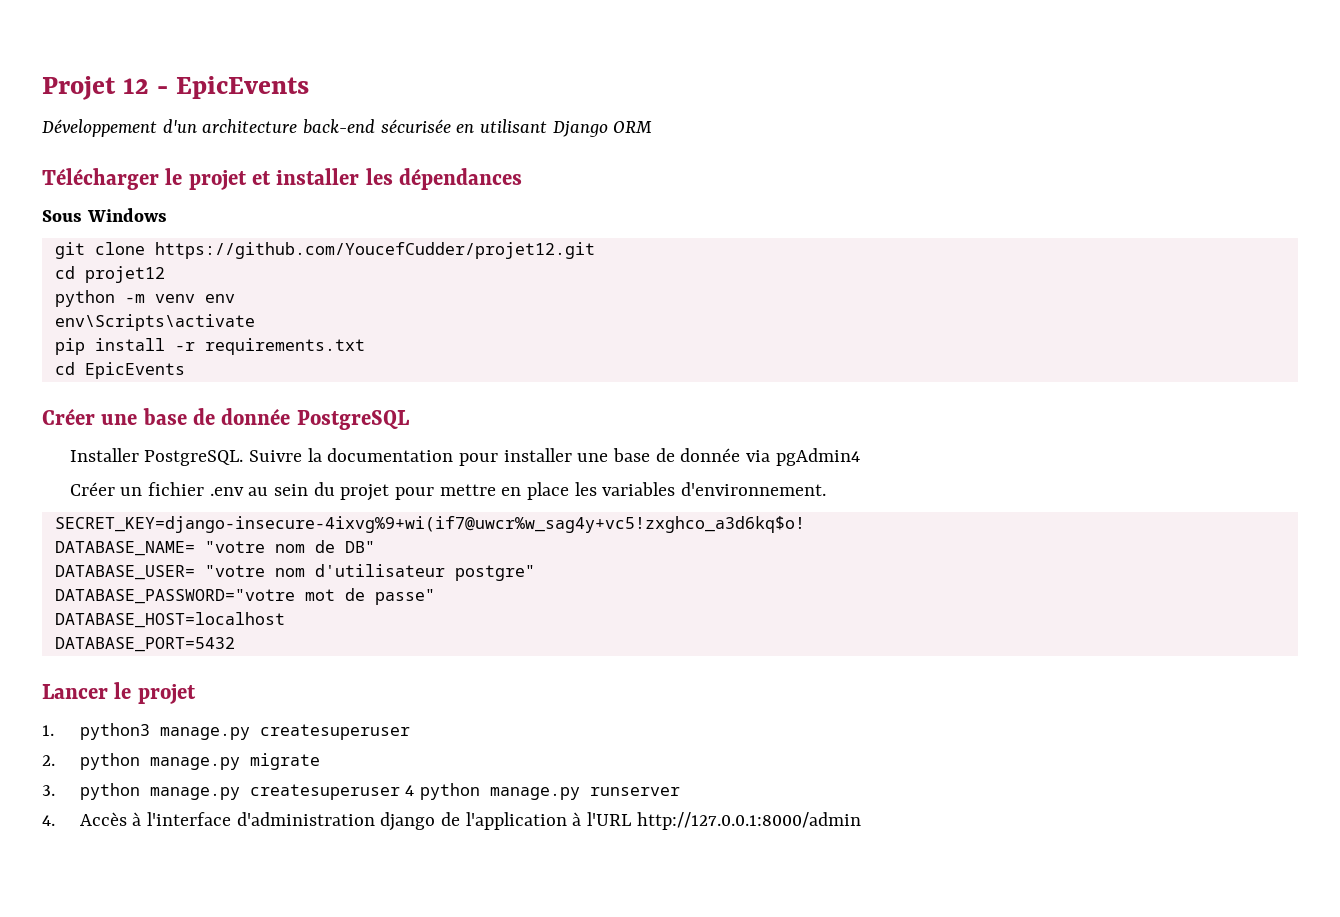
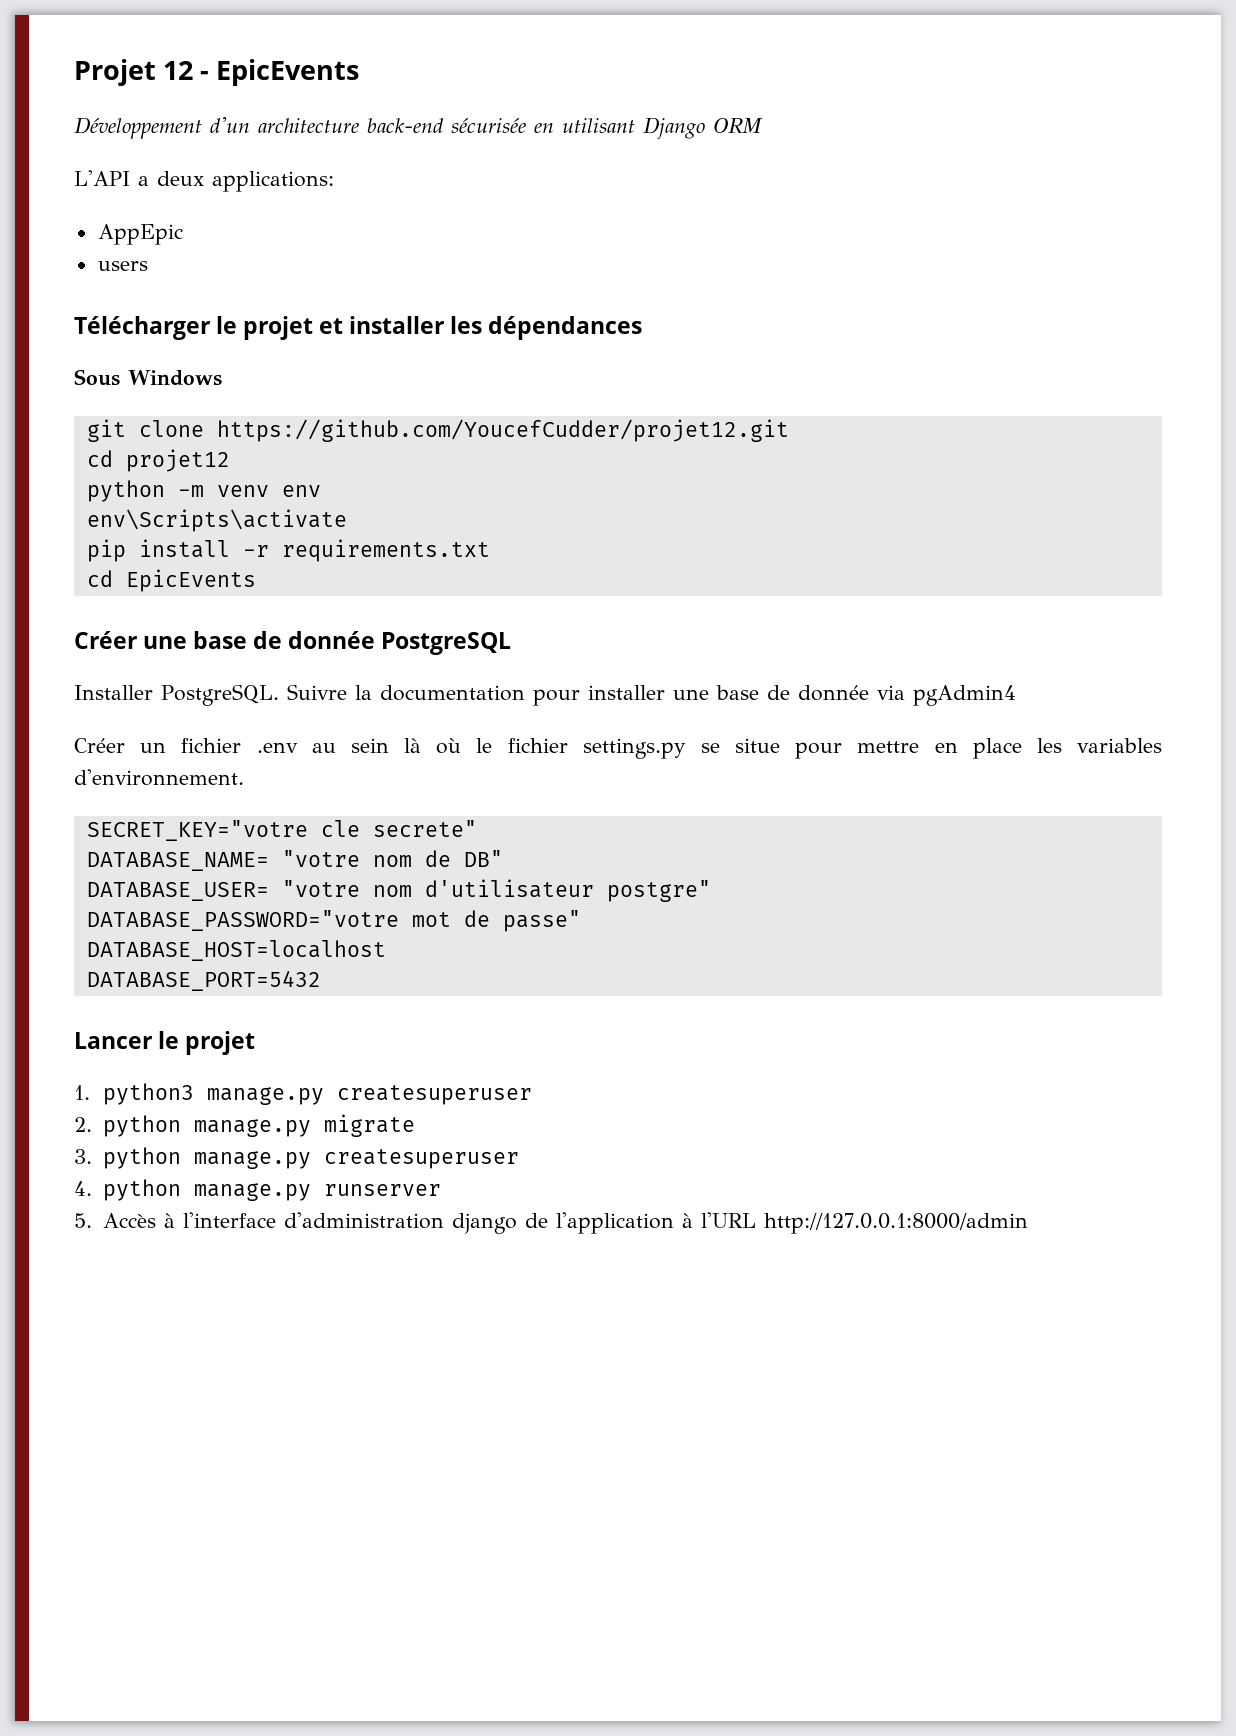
(653, 127) none -> [74,170,334,192] [97,224,183,245] [97,261,148,271] // L'API a deux applications: // AppEpic // users
[313,482,390,501] du projet -> [404,738,780,759] là où le fichier settings.py se situe
[54,516,805,533] SECRET_KEY=django-insecure-4ixvg%9+wi(if7@uwcr%w_sag4y+vc5!zxghco_a3d6kq$o! -> [86,820,477,841] SECRET_KEY="votre cle secrete"
[405,785,415,796] 4 -> [74,1181,92,1196] // 4.
[42,815,55,826] 4. -> [74,1213,92,1228] 5.

